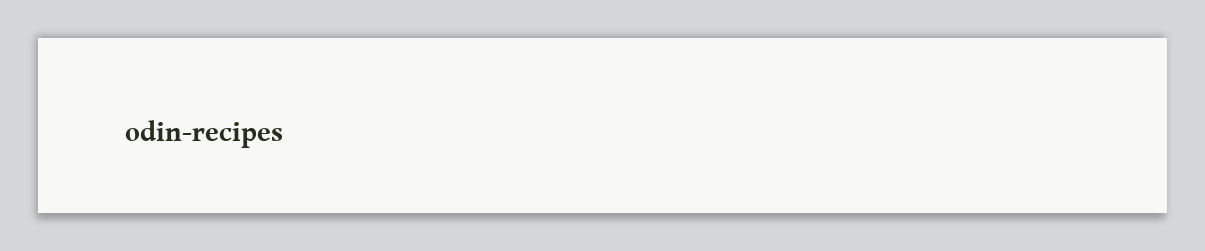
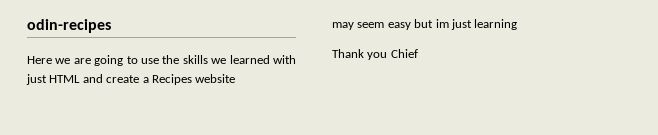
(283, 134) none -> [27,55,296,66] [26,74,236,85] [332,19,518,30] [332,49,418,60] // Here we are going to use the skills we learned with just HTML and create a Recipes website // may seem easy but im just learning // Thank you Chief

